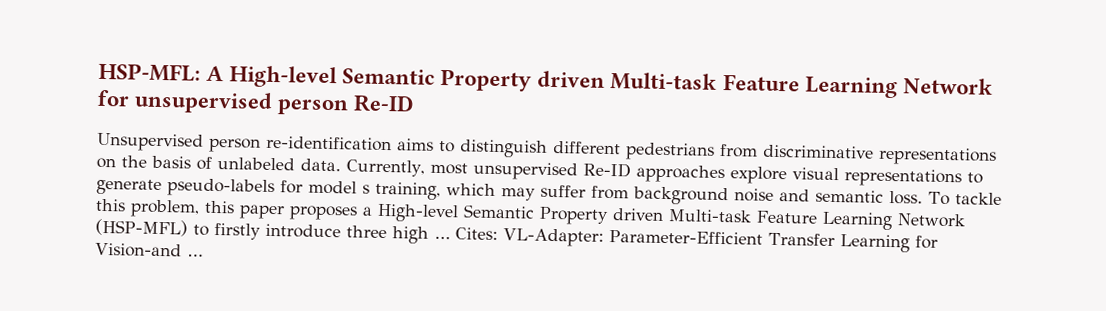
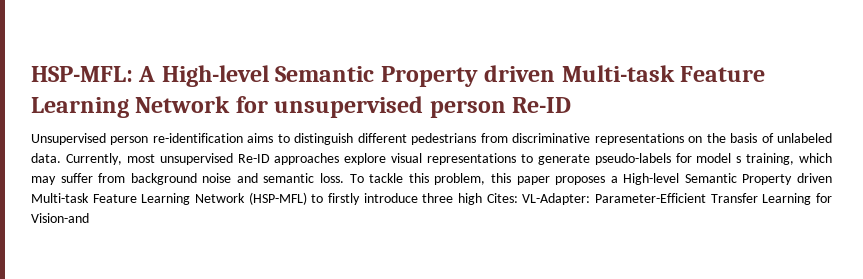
[434,235,450,240] … -> (483, 199) none
[186,253,203,257] … -> (89, 218) none

